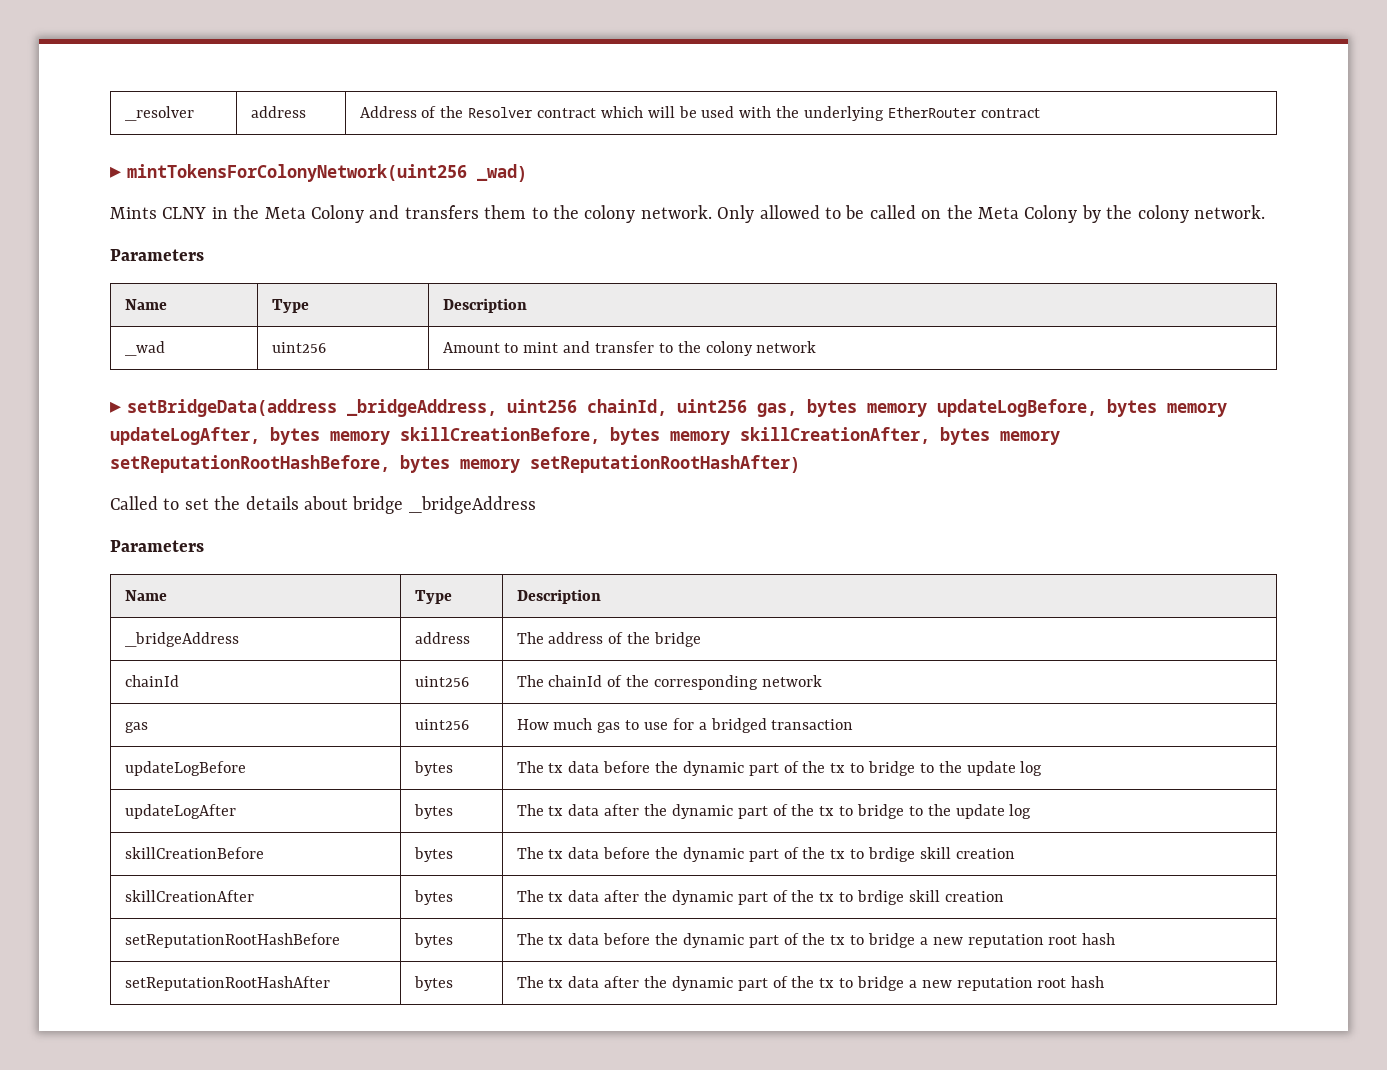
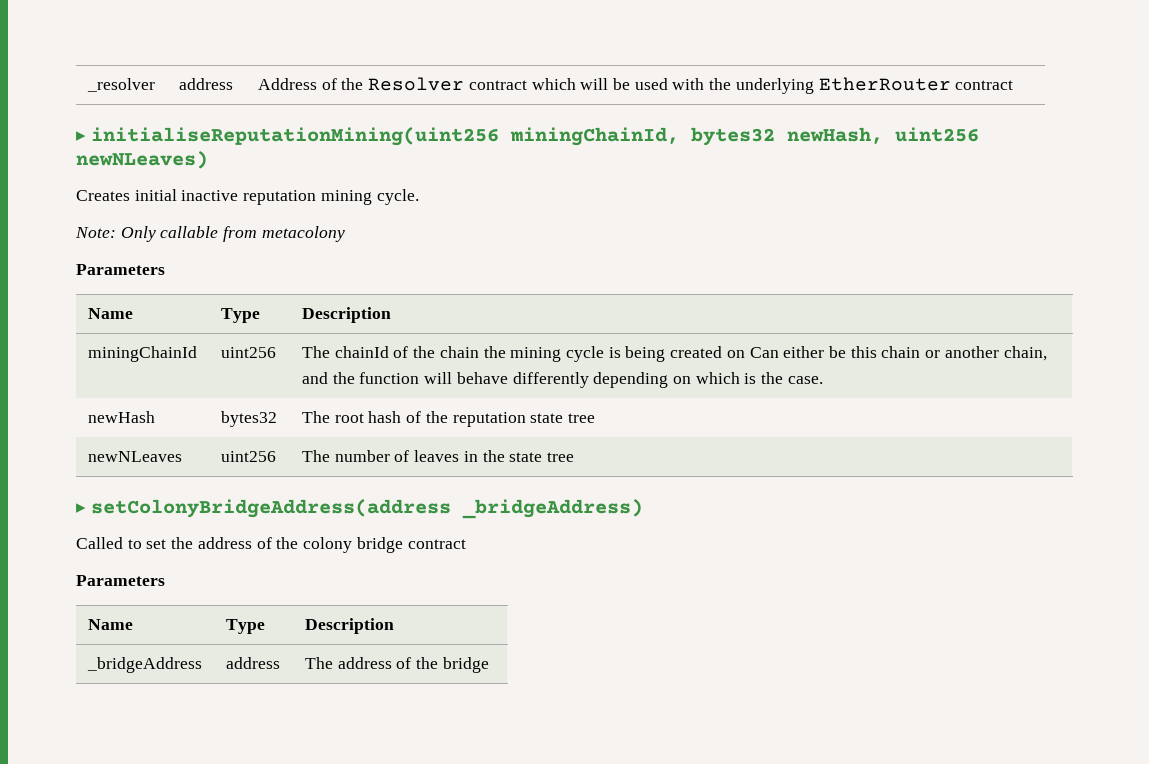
[126,164,527,182] [110,205,1265,223] [110,249,204,261] [124,299,167,310] [271,299,309,313] [442,298,527,313] [124,341,165,356] [271,342,326,353] [442,341,817,356] [110,399,1227,417] [110,427,1060,445] [110,455,800,473] [110,496,536,514] mintTokensForColonyNetwork(uint256 _wad) // Mints CLNY in the Meta Colony and transfers them to the colony network. Only allowed to be called on the Meta Colony by the colony network. // Parameters // Name | Type | Description // _wad | uint256 | Amount to mint and transfer to the colony network // ▸ setBridgeData(address _bridgeAddress, uint256 chainId, uint256 gas, bytes memory updateLogBefore, bytes memory updateLogAfter, bytes memory skillCreationBefore, bytes memory skillCreationAfter, bytes memory setReputationRootHashBefore, bytes memory setReputationRootHashAfter) // Called to set the details about bridge _bridgeAddress -> [91,127,979,146] [76,151,208,169] [76,189,419,205] [75,226,345,242] [76,264,165,275] [87,308,133,319] [220,308,260,323] [301,307,391,323] [87,346,197,362] [220,347,276,358] [301,346,1047,362] [301,372,823,388] [87,411,155,423] [220,411,277,427] [301,411,595,427] [87,451,182,462] [220,451,276,462] [301,450,574,462] [76,499,643,519] [76,537,466,553] initialiseReputationMining(uint256 miningChainId, bytes32 newHash, uint256 newNLeaves) // Creates initial inactive reputation mining cycle. // Note: Only callable from metacolony // Parameters // Name | Type | Description // miningChainId | uint256 | The chainId of the chain the mining cycle is being created on Can either be this chain or another chain, and the function will behave differently depending on which is the case. // newHash | bytes32 | The root hash of the reputation state tree // newNLeaves | uint256 | The number of leaves in the state tree // ▸ setColonyBridgeAddress(address _bridgeAddress) // Called to set the address of the colony bridge contract
[124,675,179,687] [414,676,469,687] [516,675,822,690] [124,722,148,733] [414,719,469,730] [516,718,854,733] [124,761,246,776] [413,761,453,776] [516,761,1043,776] [124,804,236,819] [413,804,453,819] [516,804,1032,819] [124,847,264,859] [413,847,453,862] [516,847,1015,862] [124,890,254,902] [413,890,453,905] [516,890,1004,905] [124,933,340,948] [413,933,453,948] [516,933,1116,948] [124,976,330,991] [413,976,453,991] [516,976,1105,991] // chainId | uint256 | The chainId of the corresponding network // gas | uint256 | How much gas to use for a bridged transaction // updateLogBefore | bytes | The tx data before the dynamic part of the tx to bridge to the update log // updateLogAfter | bytes | The tx data after the dynamic part of the tx to bridge to the update log // skillCreationBefore | bytes | The tx data before the dynamic part of the tx to brdige skill creation // skillCreationAfter | bytes | The tx data after the dynamic part of the tx to brdige skill creation // setReputationRootHashBefore | bytes | The tx data before the dynamic part of the tx to bridge a new reputation root hash // setReputationRootHashAfter | bytes | The tx data after the dynamic part of the tx to bridge a new reputation root hash -> (489, 665) none

